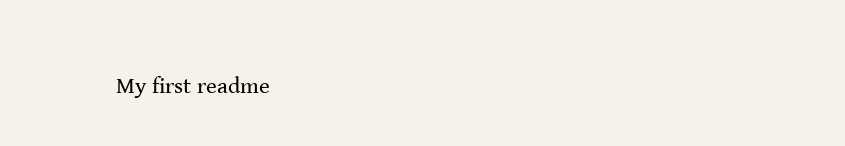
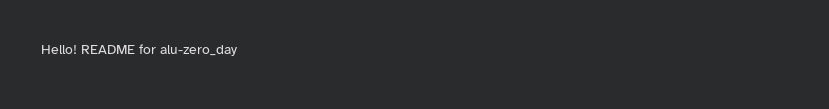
[116,76,271,98] My first readme -> [41,44,237,56] Hello! README for alu-zero_day

